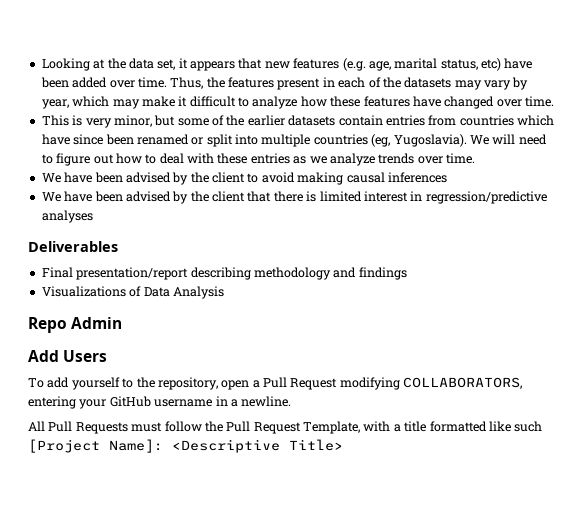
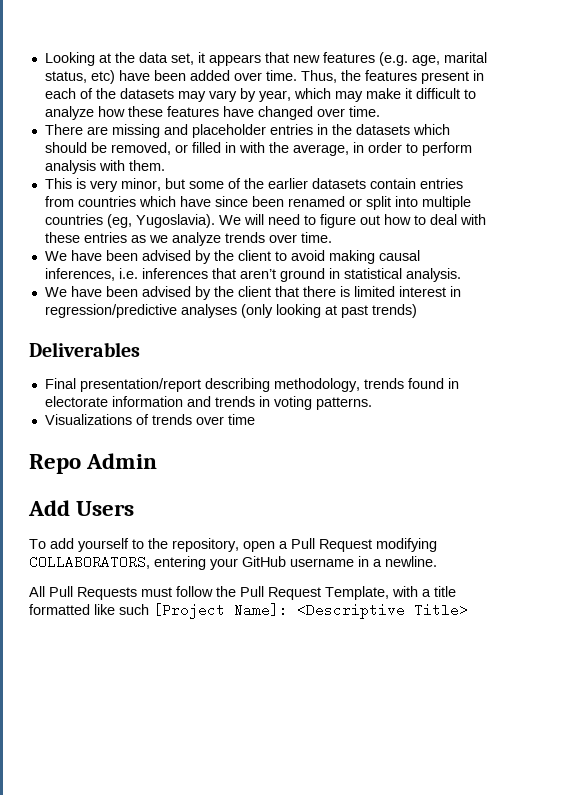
(554, 101) none -> [44,124,450,138] [44,142,472,156] [44,160,165,174] // There are missing and placeholder entries in the datasets which should be removed, or filled in with the average, in order to perform analysis with them.
(385, 177) none -> [44,268,138,281] inferences, i.e.
(447, 177) none -> [211,268,461,282] that aren’t ground in statistical analysis.
(93, 216) none -> [240,304,417,318] (only looking at past trends)
[253,267,407,280] methodology and findings -> [273,378,459,392] [44,396,372,410] methodology, trends found in electorate information and trends in voting patterns.
[143,286,224,299] Data Analysis -> [151,414,255,425] trends over time

